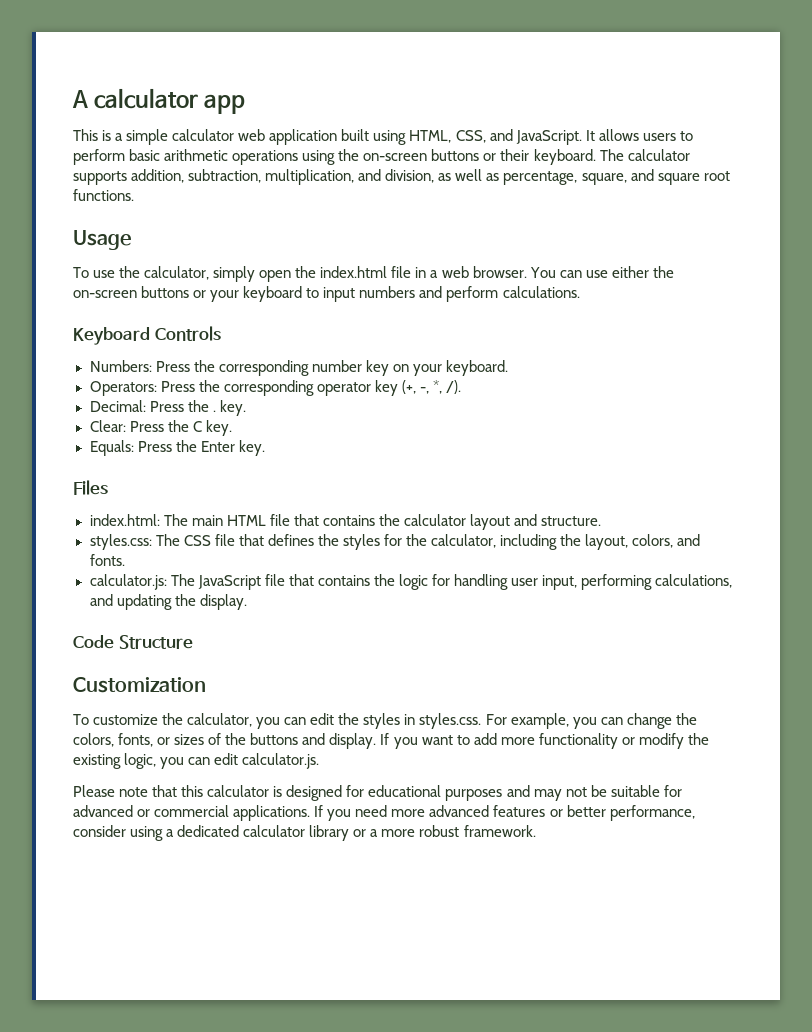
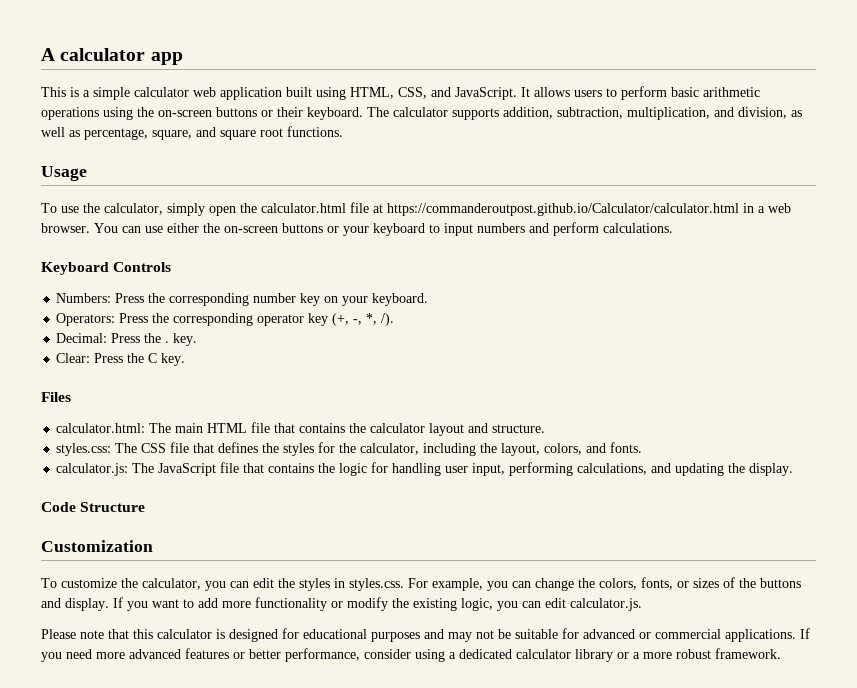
[320,266,412,278] index.html file -> [261,202,739,216] calculator.html file at https://commanderoutpost.github.io/Calculator/calculator.html
[89,440,265,456] // Equals: Press the Enter key. -> (186, 359) none
[89,514,160,526] index.html: -> [56,423,146,433] calculator.html:

